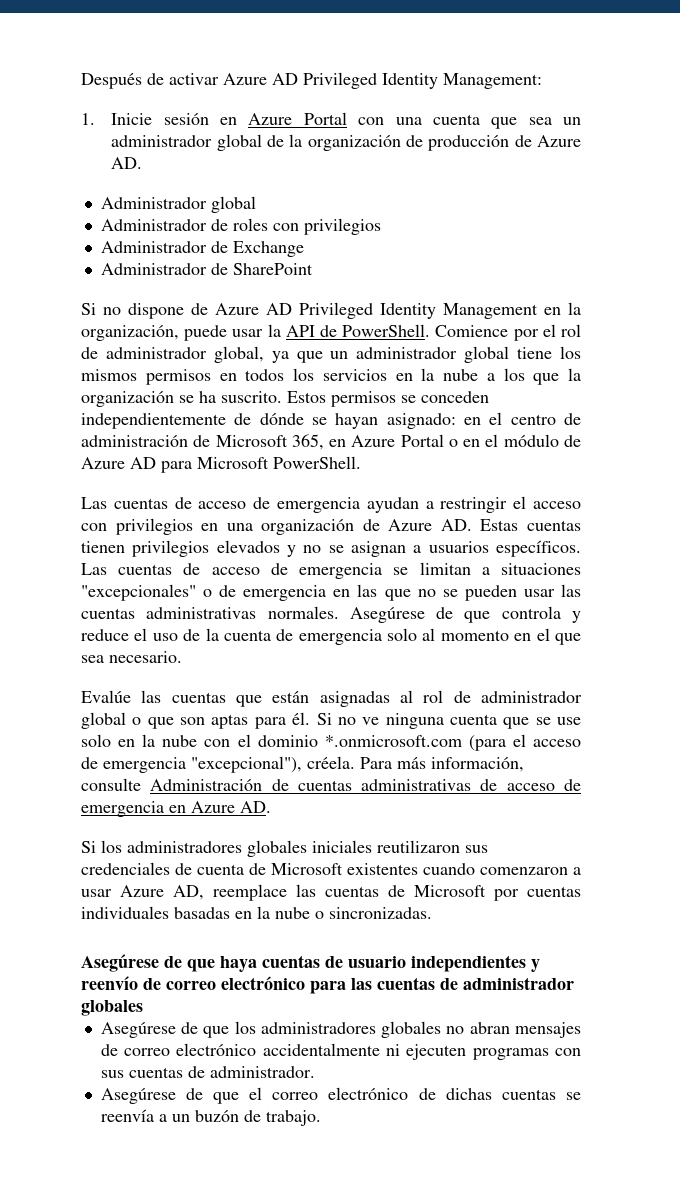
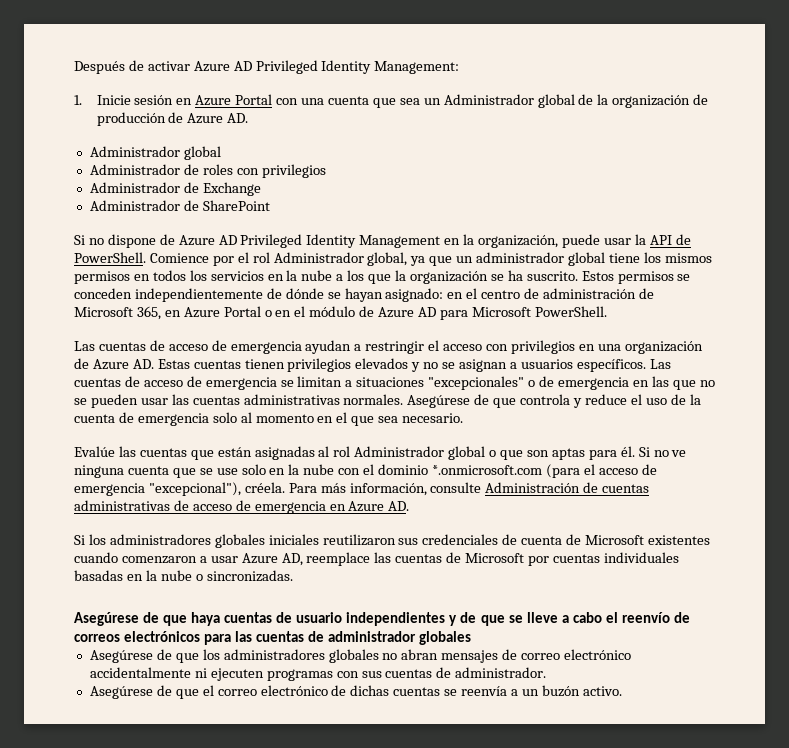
[111,135,213,147] administrador -> [443,94,534,105] Administrador
[81,347,207,359] de administrador -> [273,252,364,263] Administrador
[453,691,582,703] de administrador -> [354,446,445,457] Administrador
[81,976,305,990] reenvío de correo electrónico -> [460,612,690,626] [74,631,201,642] de que se lleve a cabo el reenvío de correos electrónicos
[243,1110,321,1126] de trabajo. -> [582,686,622,696] activo.

